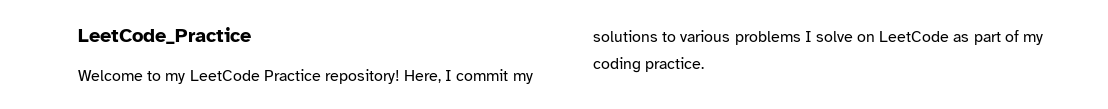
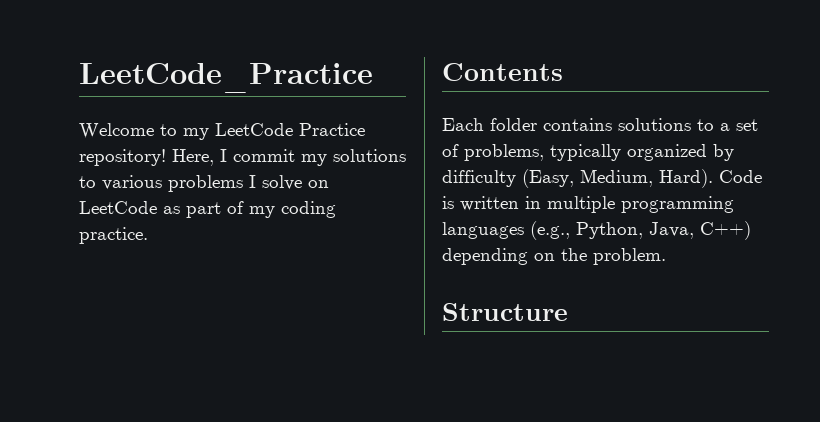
(705, 64) none -> [442,63,563,81] [442,118,758,131] [442,144,734,161] [442,169,762,188] [442,196,734,213] [442,221,751,240] [442,248,666,265] [442,303,568,321] // Contents // Each folder contains solutions to a set of problems, typically organized by difficulty (Easy, Medium, Hard). Code is written in multiple programming languages (e.g., Python, Java, C++) depending on the problem. // Structure

